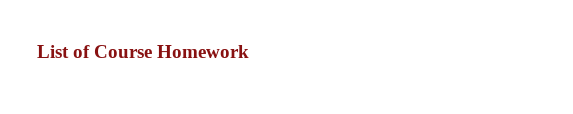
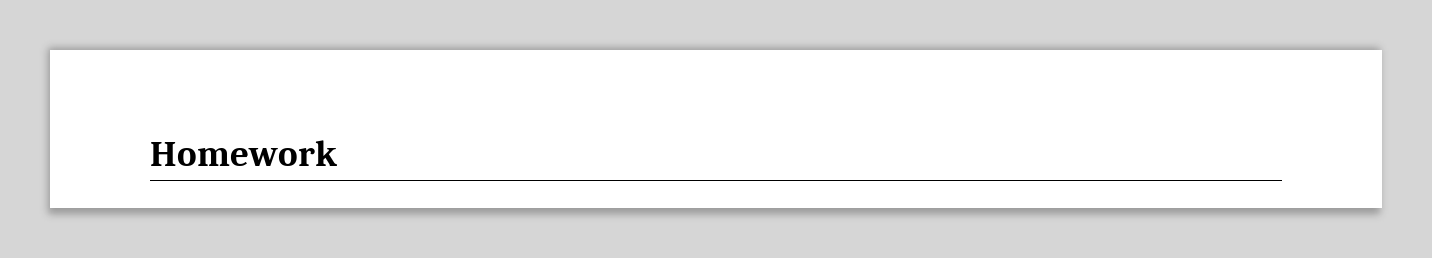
[37,45,153,58] List of Course -> (150, 153) none

